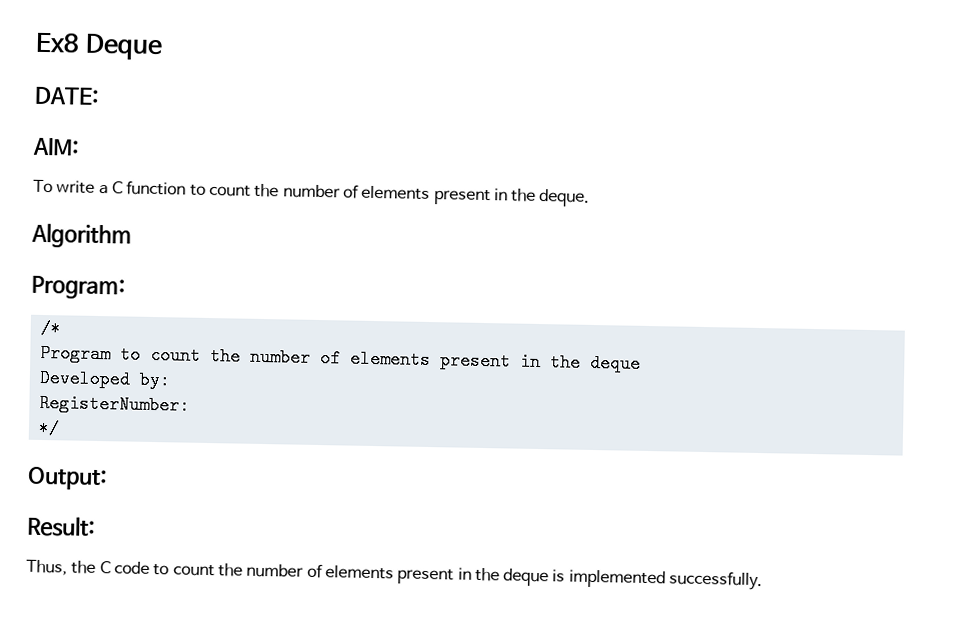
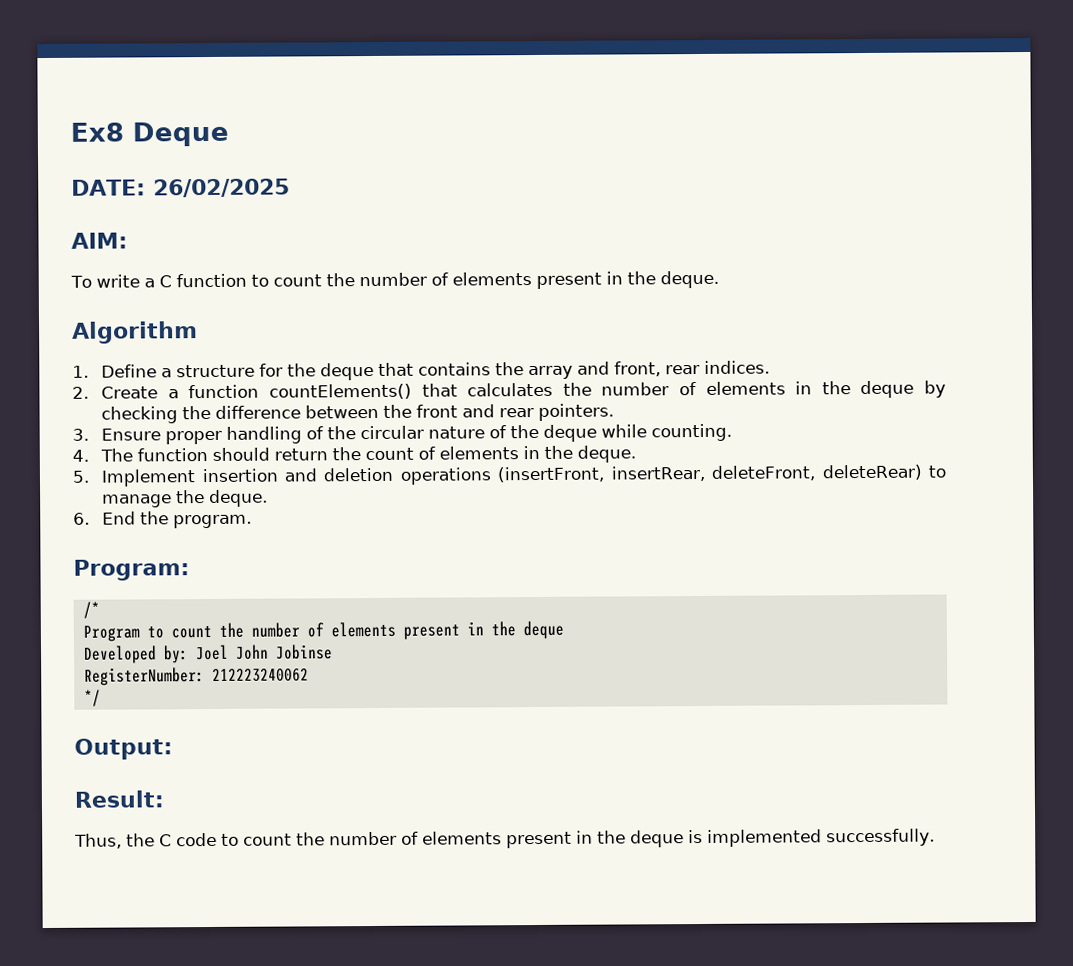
(100, 95) none -> [152,178,290,198] 26/02/2025
(132, 235) none -> [72,360,771,381] [72,380,947,400] [101,403,615,424] [72,423,733,445] [72,445,637,463] [72,464,946,487] [102,489,269,508] [73,511,253,529] // 1. Define a structure for the deque that contains the array and front, rear indices. // 2. Create a function countElements() that calculates the number of elements in the deque by checking the difference between the front and rear pointers. // 3. Ensure proper handling of the circular nature of the deque while counting. // 4. The function should return the count of elements in the deque. // 5. Implement insertion and deletion operations (insertFront, insertRear, deleteFront, deleteRear) to manage the deque. // 6. End the program.
(171, 380) none -> [194,644,333,661] Joel John Jobinse
(190, 404) none -> [211,668,309,682] 212223240062

